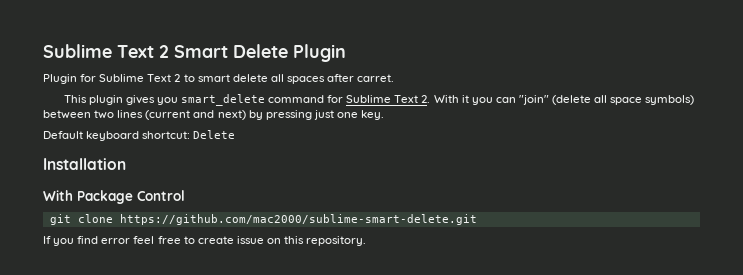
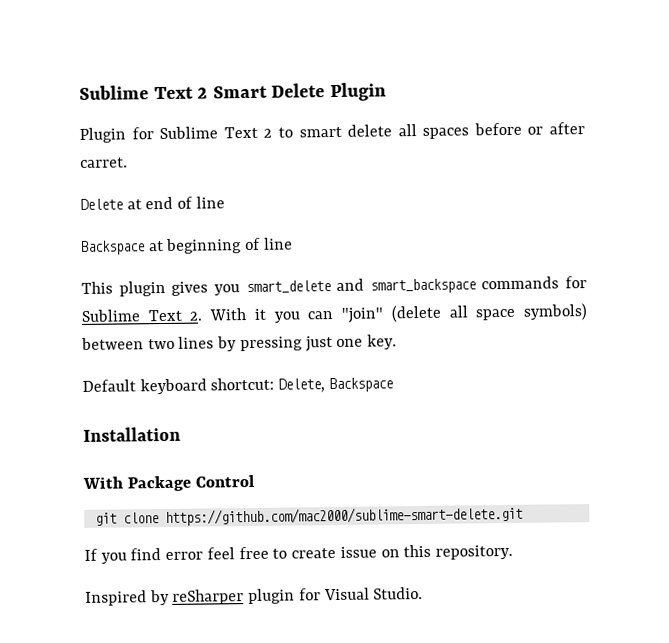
(325, 80) none -> [473,122,544,136] before or
(395, 78) none -> [80,196,225,210] [81,237,293,255] // Delete at end of line // Backspace at beginning of line
[268,95,325,103] command -> [336,276,560,294] and smart_backspace commands
[145,110,246,120] (current and next) -> (215, 342) none
[193,130,236,139] Delete -> [278,377,393,393] Delete, Backspace
(367, 241) none -> [85,586,424,606] // Inspired by reSharper plugin for Visual Studio.

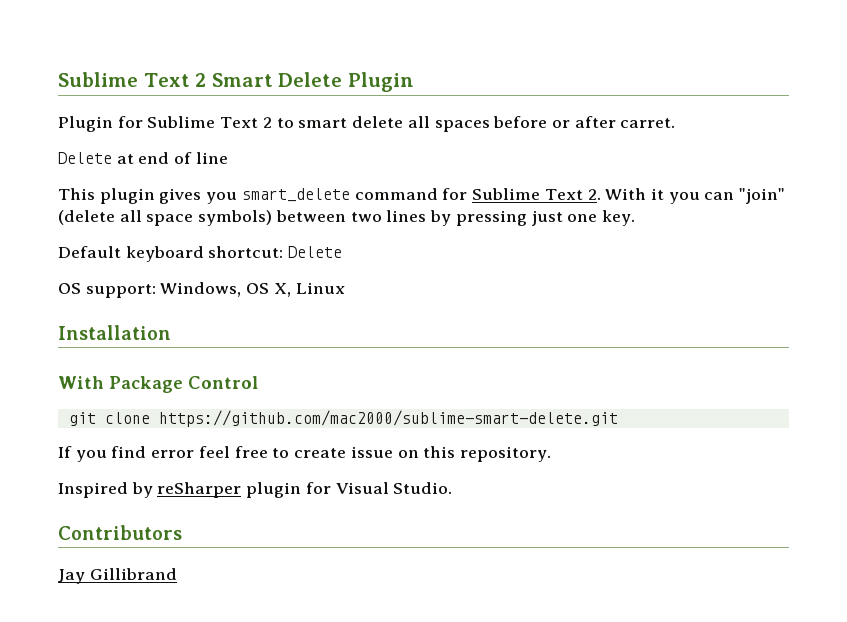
[81,237,293,255] // Backspace at beginning of line -> (228, 158) none
[336,276,560,294] and smart_backspace commands -> [354,188,438,200] command
[278,377,393,393] Delete, Backspace -> [288,246,343,258] [58,282,345,298] Delete // OS support: Windows, OS X, Linux
(424, 593) none -> [58,525,182,540] [58,568,177,584] // Contributors // Jay Gillibrand

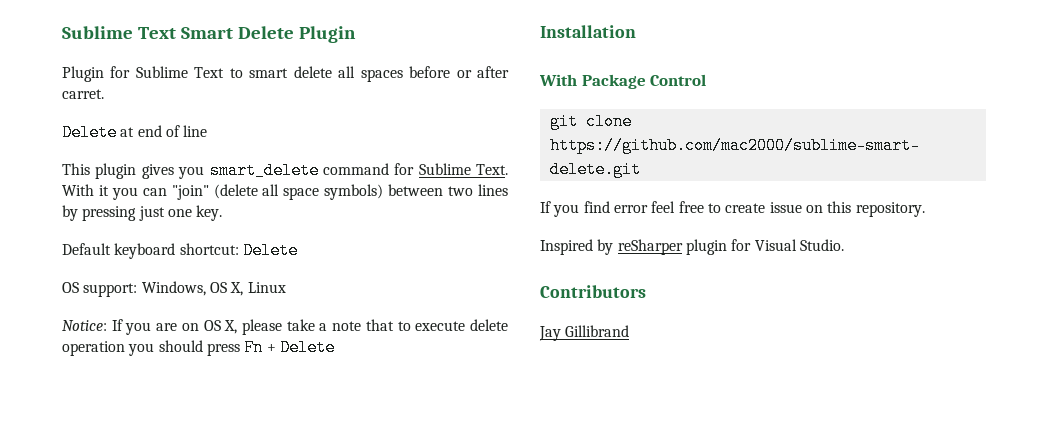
[58,72,207,87] Sublime Text 2 -> [62,26,176,39] Sublime Text
[262,117,272,128] 2 -> (225, 72) none
[544,189,601,200] Text 2. -> [476,164,508,175] Text.
(345, 288) none -> [62,319,509,335] [62,339,335,356] // Notice: If you are on OS X, please take a note that to execute delete operation you should press Fn + Delete

